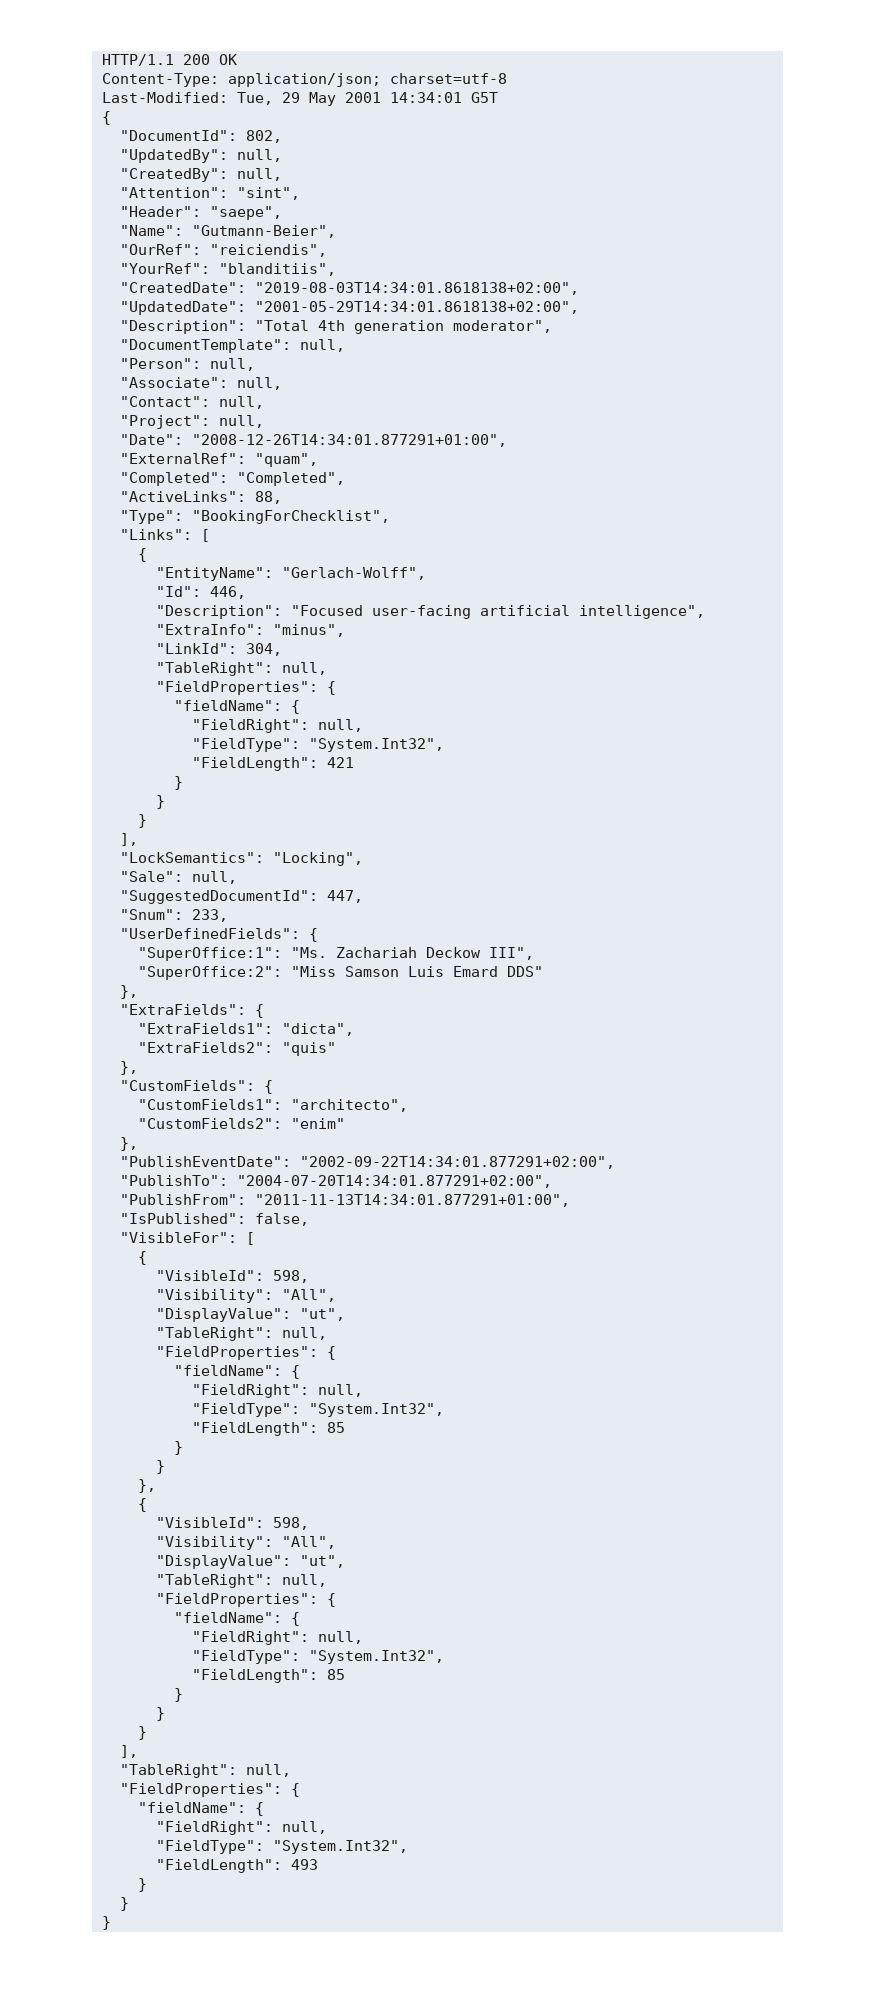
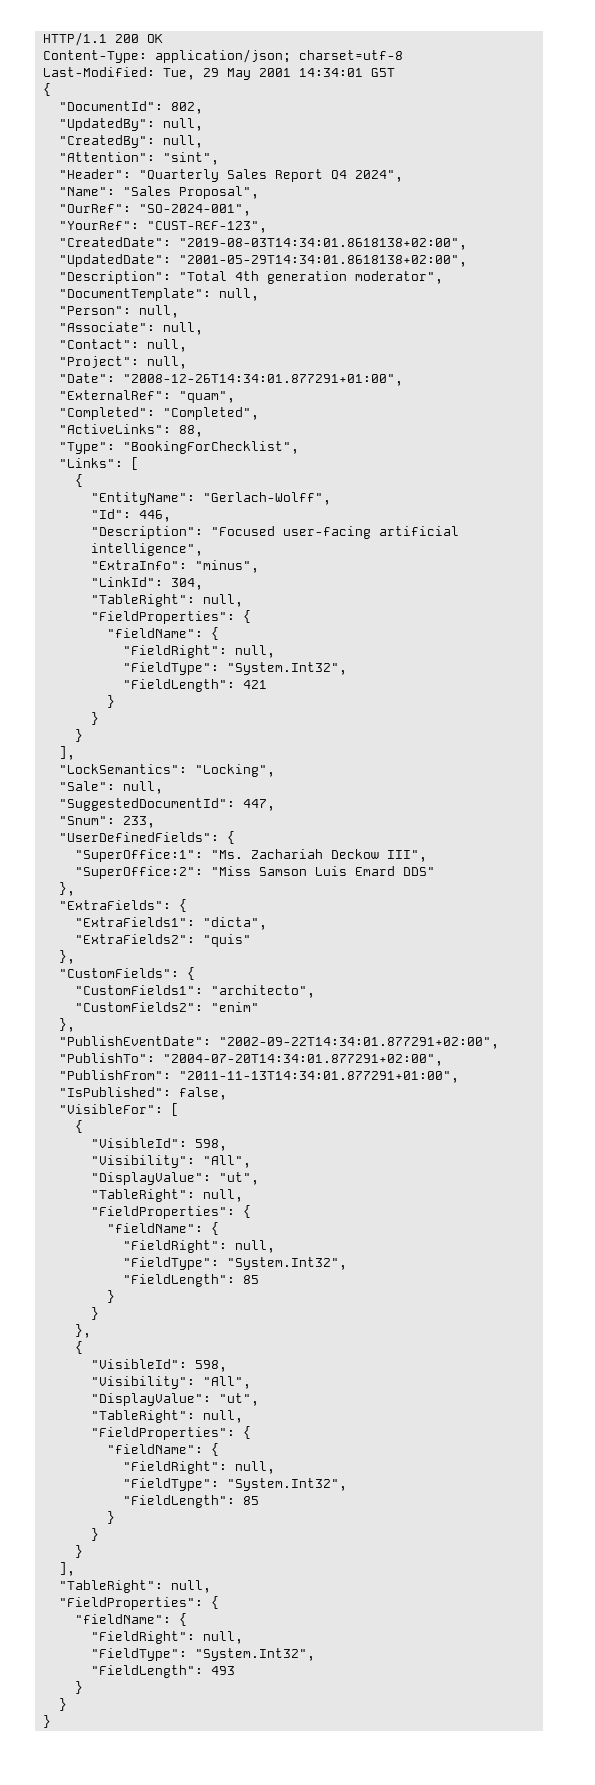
[210,206,283,220] "saepe", -> [138,169,403,182] "Quarterly Sales Report Q4 2024",
[192,225,337,238] "Gutmann-Beier", -> [122,186,259,199] "Sales Proposal",
[210,244,328,257] "reiciendis", -> [138,204,251,216] "SO-2024-001",
[219,263,337,276] "blanditiis", -> [146,221,267,233] "CUST-REF-123",

